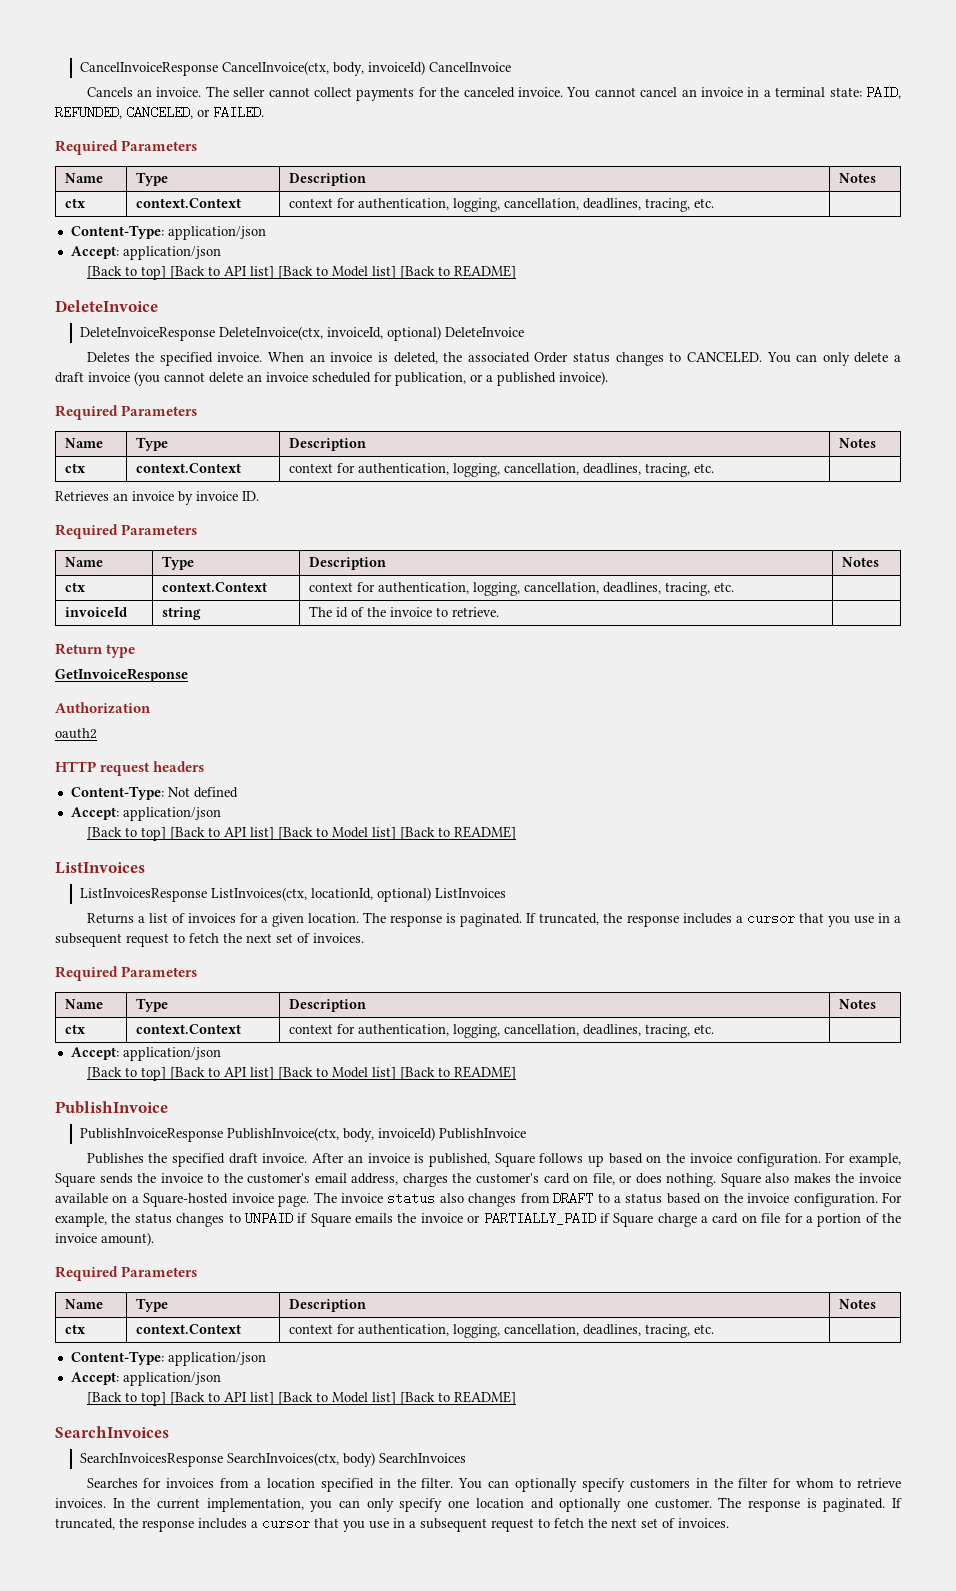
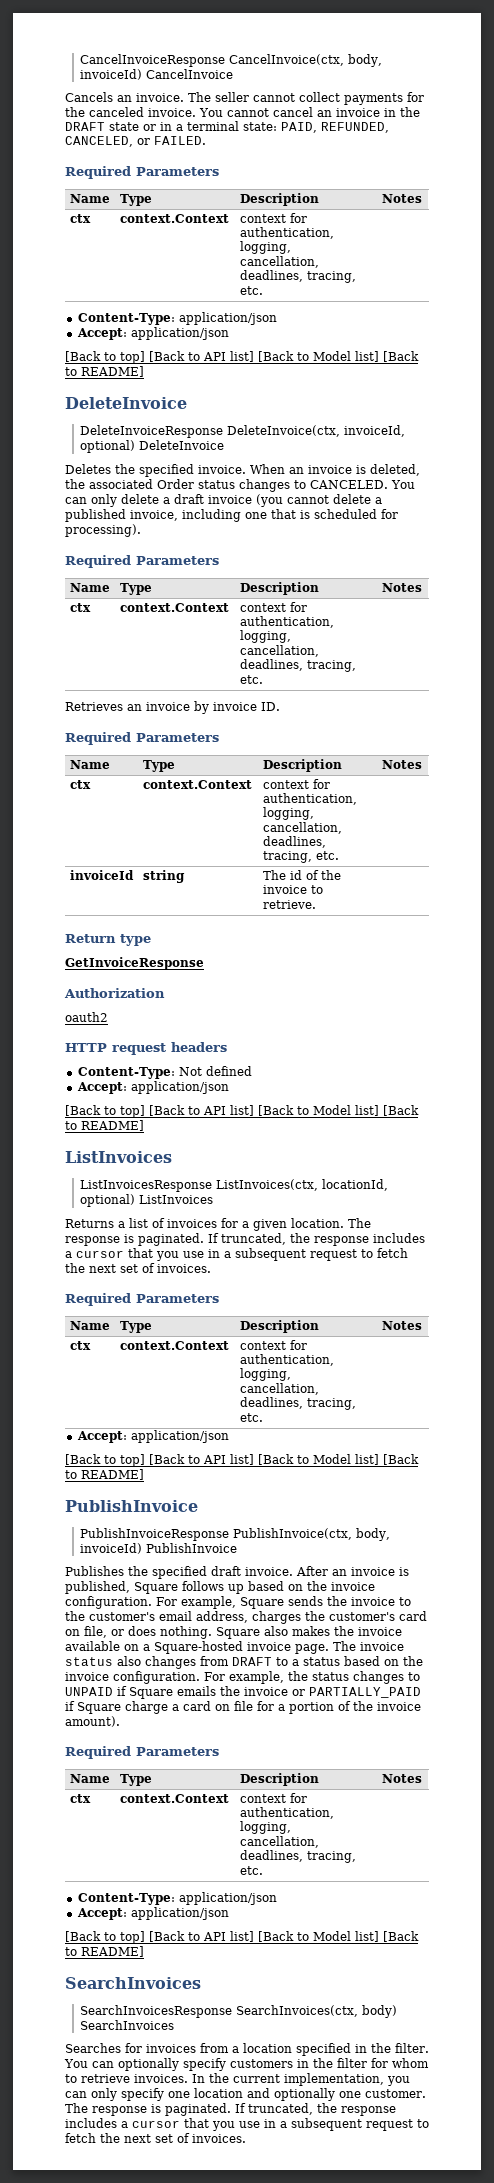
(760, 92) none -> [400,107,420,117] [65,122,172,131] the DRAFT state or in
[247,371,608,386] an invoice scheduled for publication, or a published invoice). -> [375,497,382,504] [65,509,398,522] [65,524,141,537] a published invoice, including one that is scheduled for processing).

